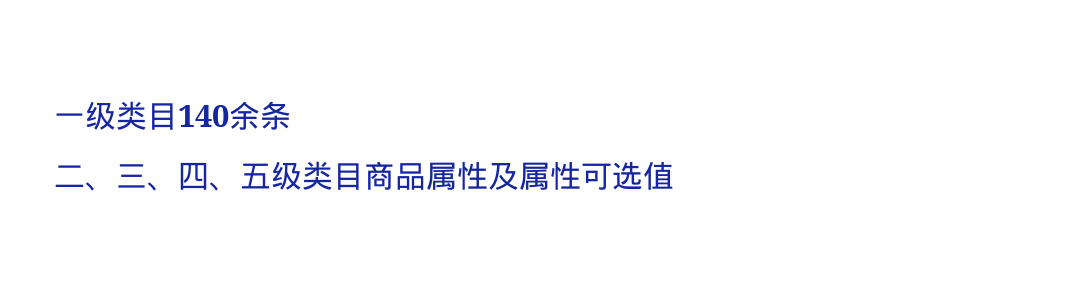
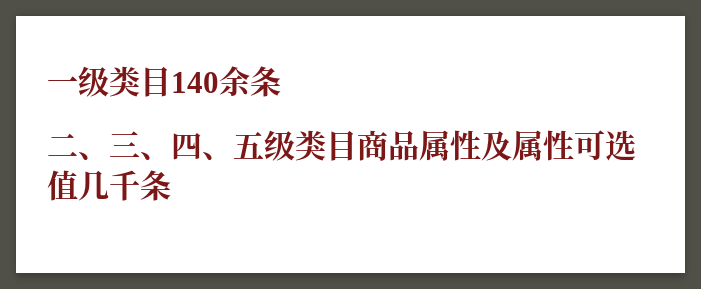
(674, 175) none -> [78,170,171,201] 几千条

